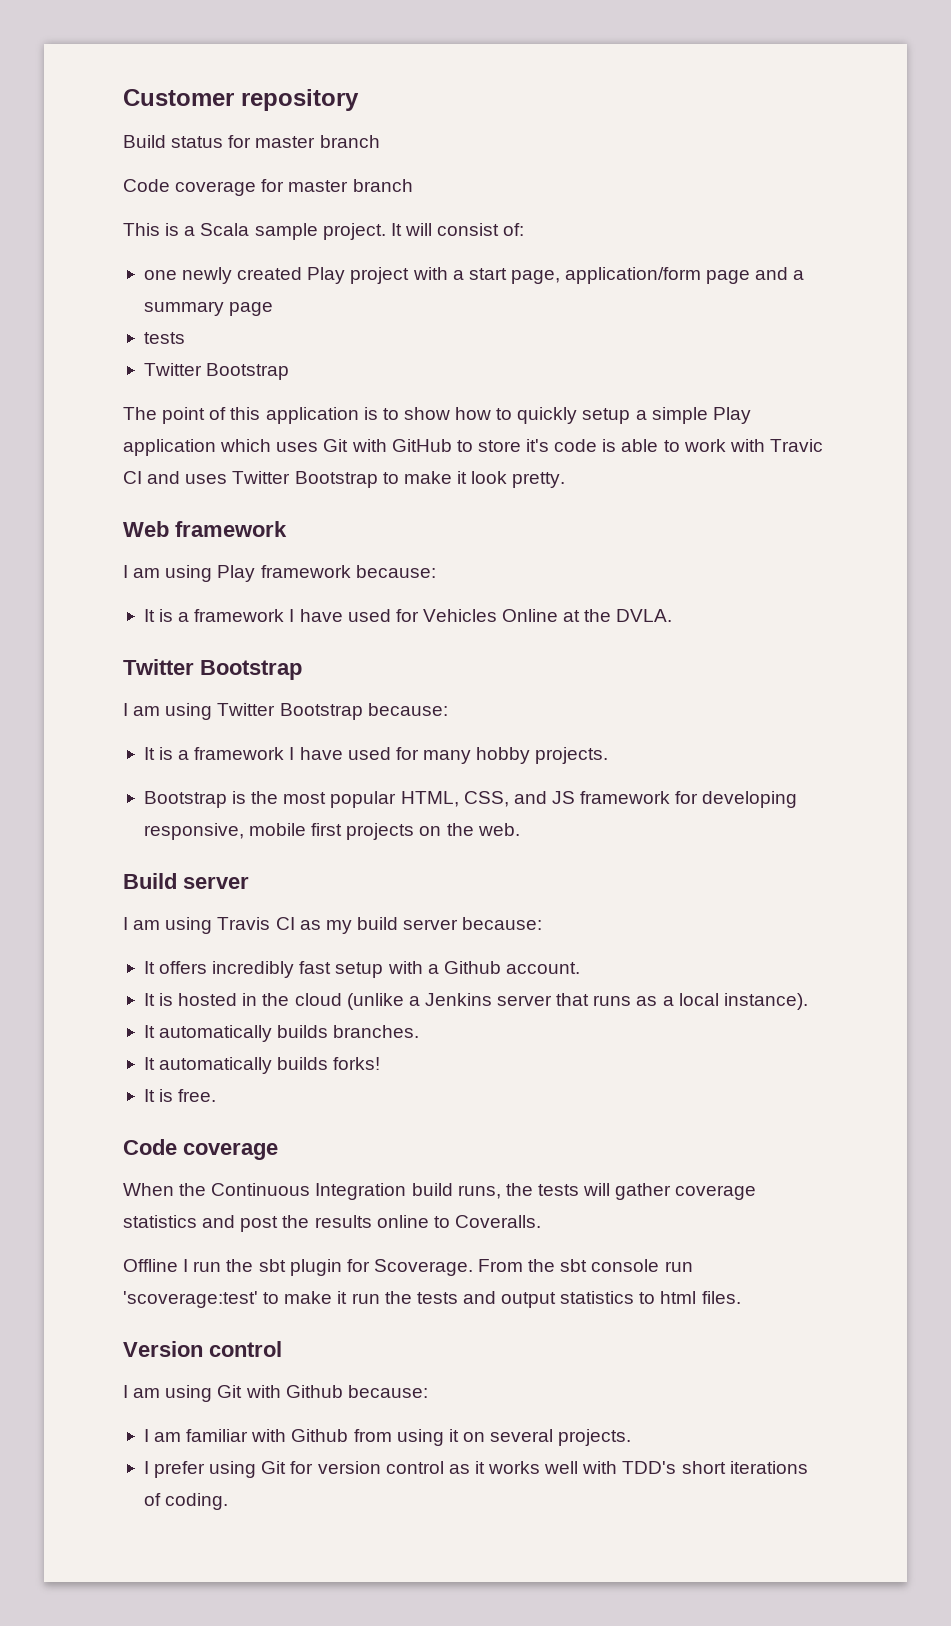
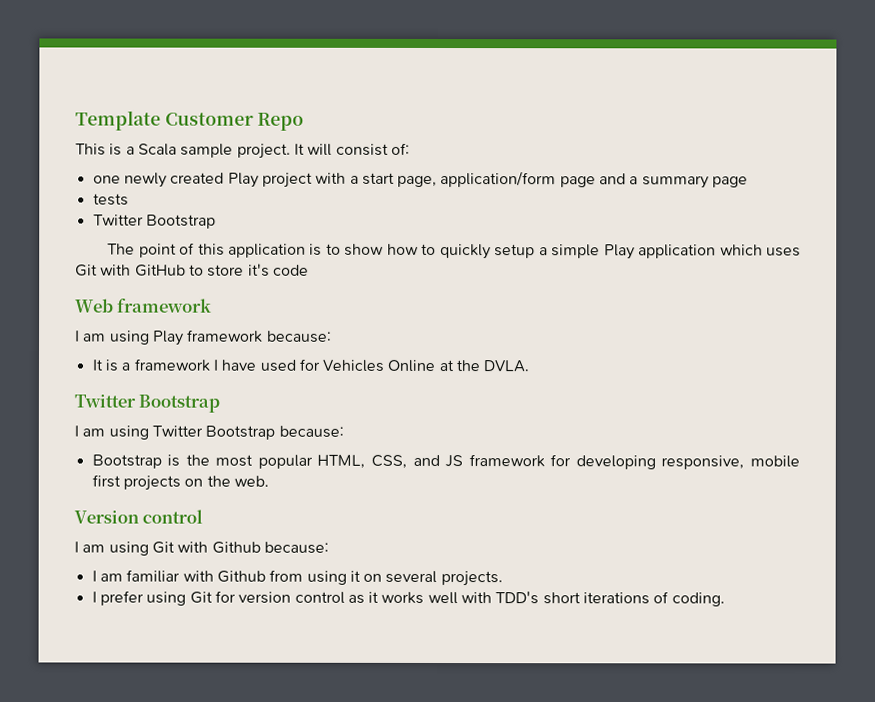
[123,89,359,111] [123,135,380,148] [123,179,413,196] Customer repository // Build status for master branch // Code coverage for master branch -> [75,110,305,131] Template Customer Repo
[602,439,823,452] [123,471,566,488] is able to work with Travic CI and uses Twitter Bootstrap to make it look pretty. -> (309, 270) none
[143,747,609,764] // It is a framework I have used for many hobby projects. -> (344, 431) none
[123,873,249,889] [123,917,543,934] [143,961,580,978] [143,993,808,1010] [143,1025,420,1042] [143,1057,381,1074] [143,1089,217,1102] [123,1139,278,1160] [123,1183,757,1200] [123,1215,541,1232] [123,1259,693,1276] [123,1291,741,1308] // Build server // I am using Travis CI as my build server because: // It offers incredibly fast setup with a Github account. // It is hosted in the cloud (unlike a Jenkins server that runs as a local instance). // It automatically builds branches. // It automatically builds forks! // It is free. // Code coverage // When the Continuous Integration build runs, the tests will gather coverage statistics and post the results online to Coveralls. // Offline I run the sbt plugin for Scoverage. From the sbt console run 'scoverage:test' to make it run the tests and output statistics to html files. -> (269, 481) none

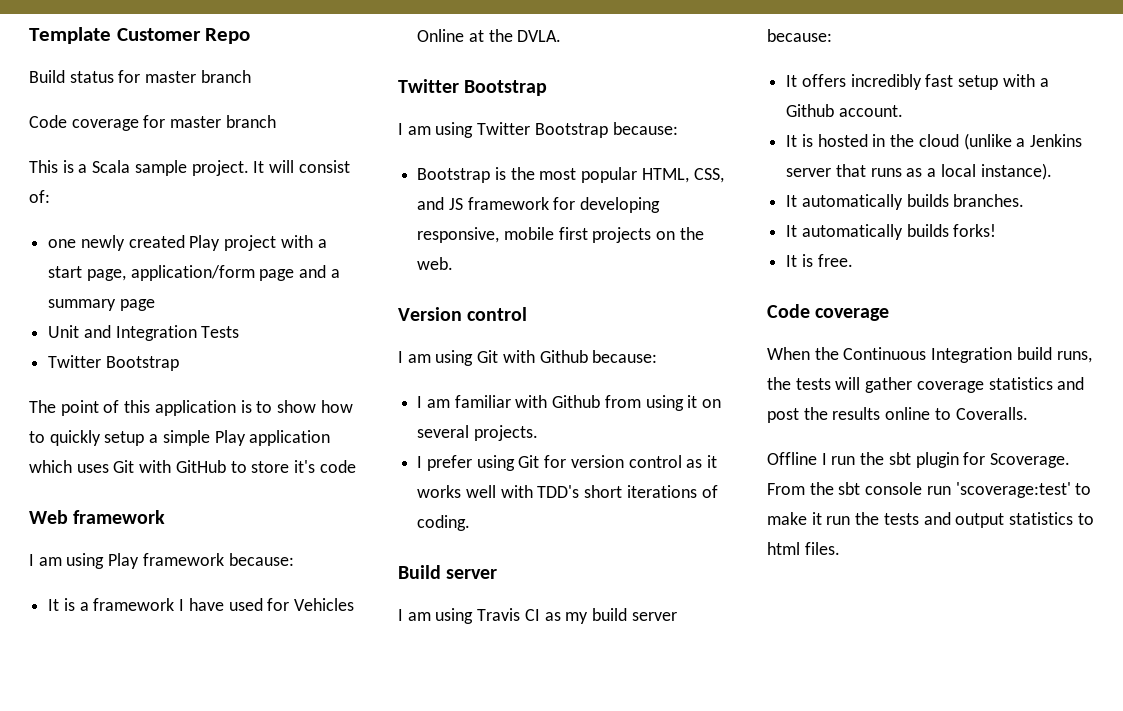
(305, 121) none -> [29,70,251,83] [29,115,276,131] // Build status for master branch // Code coverage for master branch
[92,193,129,206] tests -> [48,325,240,341] Unit and Integration Tests
(725, 599) none -> [398,565,498,579] [398,608,677,624] [767,29,832,42] [786,74,1049,90] [786,104,903,117] [786,133,1083,150] [786,163,1052,180] [786,194,1025,210] [786,224,997,240] [786,254,853,267] [767,304,890,321] [767,347,1092,363] [767,377,1085,393] [767,407,1028,423] [767,452,1071,468] [767,482,1092,498] [767,512,1094,528] [767,542,840,555] // Build server // I am using Travis CI as my build server because: // It offers incredibly fast setup with a Github account. // It is hosted in the cloud (unlike a Jenkins server that runs as a local instance). // It automatically builds branches. // It automatically builds forks! // It is free. // Code coverage // When the Continuous Integration build runs, the tests will gather coverage statistics and post the results online to Coveralls. // Offline I run the sbt plugin for Scoverage. From the sbt console run 'scoverage:test' to make it run the tests and output statistics to html files.

